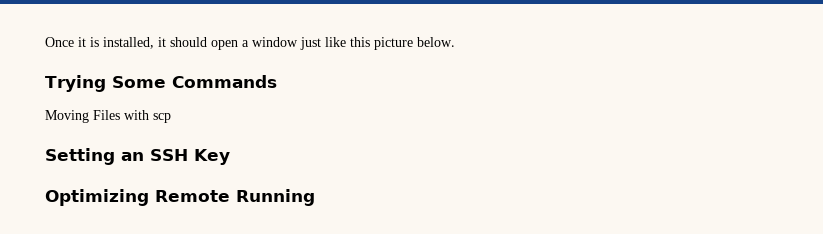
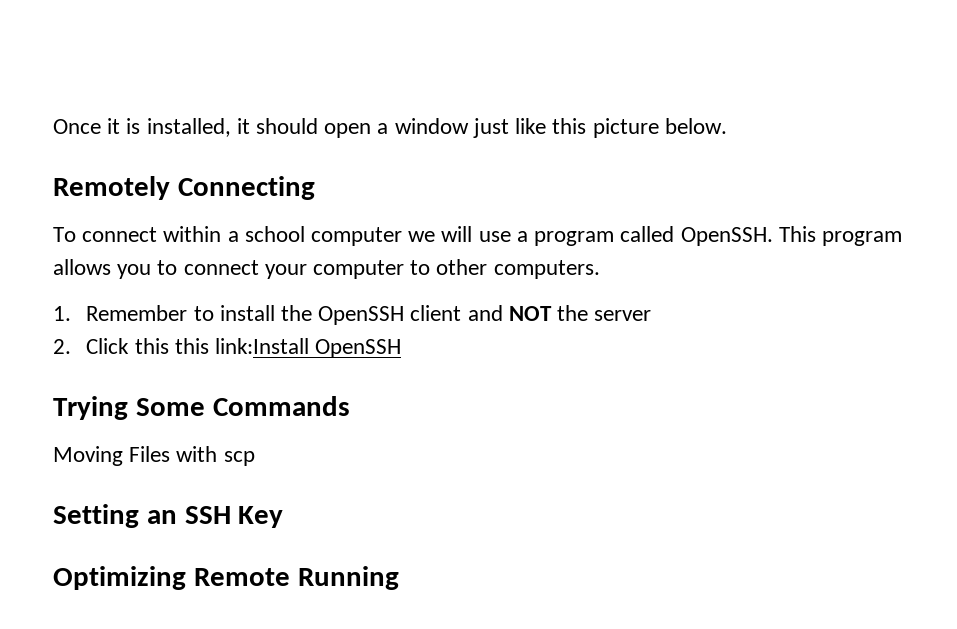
(455, 42) none -> [53,176,315,200] [53,226,902,246] [53,259,600,279] [53,305,652,325] [53,338,402,358] // Remotely Connecting // To connect within a school computer we will use a program called OpenSSH. This program allows you to connect your computer to other computers. // 1. Remember to install the OpenSSH client and NOT the server // 2. Click this this link:Install OpenSSH

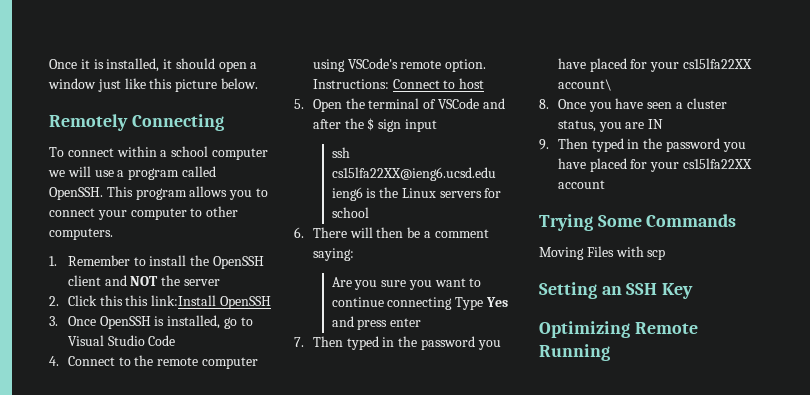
(402, 348) none -> [49,315,253,329] [67,335,176,346] [49,355,258,369] [312,58,487,72] [312,78,485,89] [294,98,505,112] [312,118,437,132] [331,147,350,158] [331,167,496,181] [331,187,502,201] [331,207,369,218] [294,227,489,238] [312,248,354,261] [331,277,482,290] [331,297,508,310] [331,316,422,330] [294,336,501,350] [557,58,752,72] [557,79,612,91] [539,98,727,112] [557,119,664,132] [539,138,746,152] [557,158,752,172] [557,180,605,189] // 3. Once OpenSSH is installed, go to Visual Studio Code // 4. Connect to the remote computer using VSCode's remote option. Instructions: Connect to host // 5. Open the terminal of VSCode and after the $ sign input // ssh cs15lfa22XX@ieng6.ucsd.edu ieng6 is the Linux servers for school // 6. There will then be a comment saying: // Are you sure you want to continue connecting Type Yes and press enter // 7. Then typed in the password you have placed for your cs15lfa22XX account\ // 8. Once you have seen a cluster status, you are IN // 9. Then typed in the password you have placed for your cs15lfa22XX account

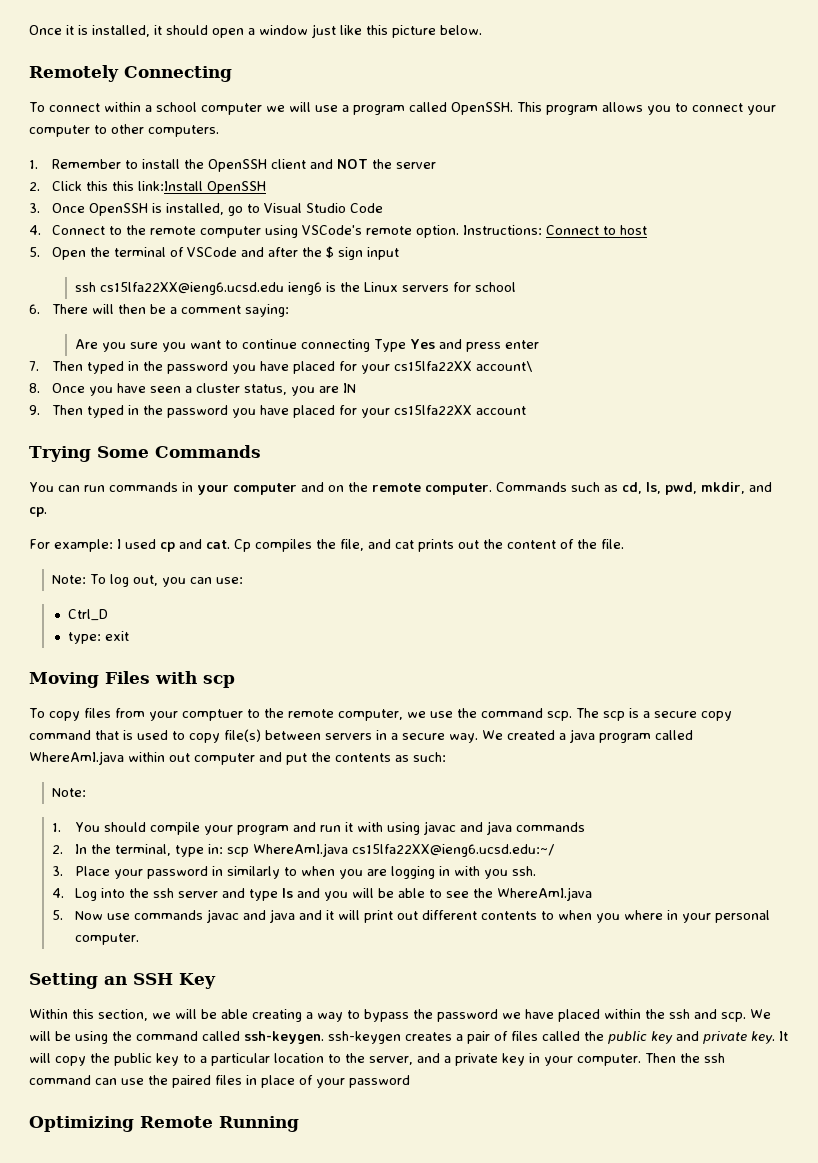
[539,246,666,260] [539,282,694,299] Moving Files with scp // Setting an SSH Key -> [29,482,772,495] [29,507,47,517] [29,539,624,552] [51,574,243,587] [67,609,108,621] [67,631,129,644] [29,671,235,688] [29,708,732,721] [29,729,693,743] [29,751,446,765] [51,788,86,797] [51,821,585,835] [51,843,554,857] [51,866,536,879] [51,887,592,901] [51,909,770,923] [74,933,139,945] [29,973,216,989] [29,1009,771,1022] [29,1031,788,1044] [29,1053,725,1066] [29,1075,410,1088] You can run commands in your computer and on the remote computer. Commands such as cd, ls, pwd, mkdir, and cp. // For example: I used cp and cat. Cp compiles the file, and cat prints out the content of the file. // Note: To log out, you can use: // Ctrl_D // type: exit // Moving Files with scp // To copy files from your comptuer to the remote computer, we use the command scp. The scp is a secure copy command that is used to copy file(s) between servers in a secure way. We created a java program called WhereAmI.java within out computer and put the contents as such: // Note: // 1. You should compile your program and run it with using javac and java commands // 2. In the terminal, type in: scp WhereAmI.java cs15lfa22XX@ieng6.ucsd.edu:~/ // 3. Place your password in similarly to when you are logging in with you ssh. // 4. Log into the ssh server and type ls and you will be able to see the WhereAmI.java // 5. Now use commands javac and java and it will print out different contents to when you where in your personal computer. // Setting an SSH Key // Within this section, we will be able creating a way to bypass the password we have placed within the ssh and scp. We will be using the command called ssh-keygen. ssh-keygen creates a pair of files called the public key and private key. It will copy the public key to a particular location to the server, and a private key in your computer. Then the ssh command can use the paired files in place of your password

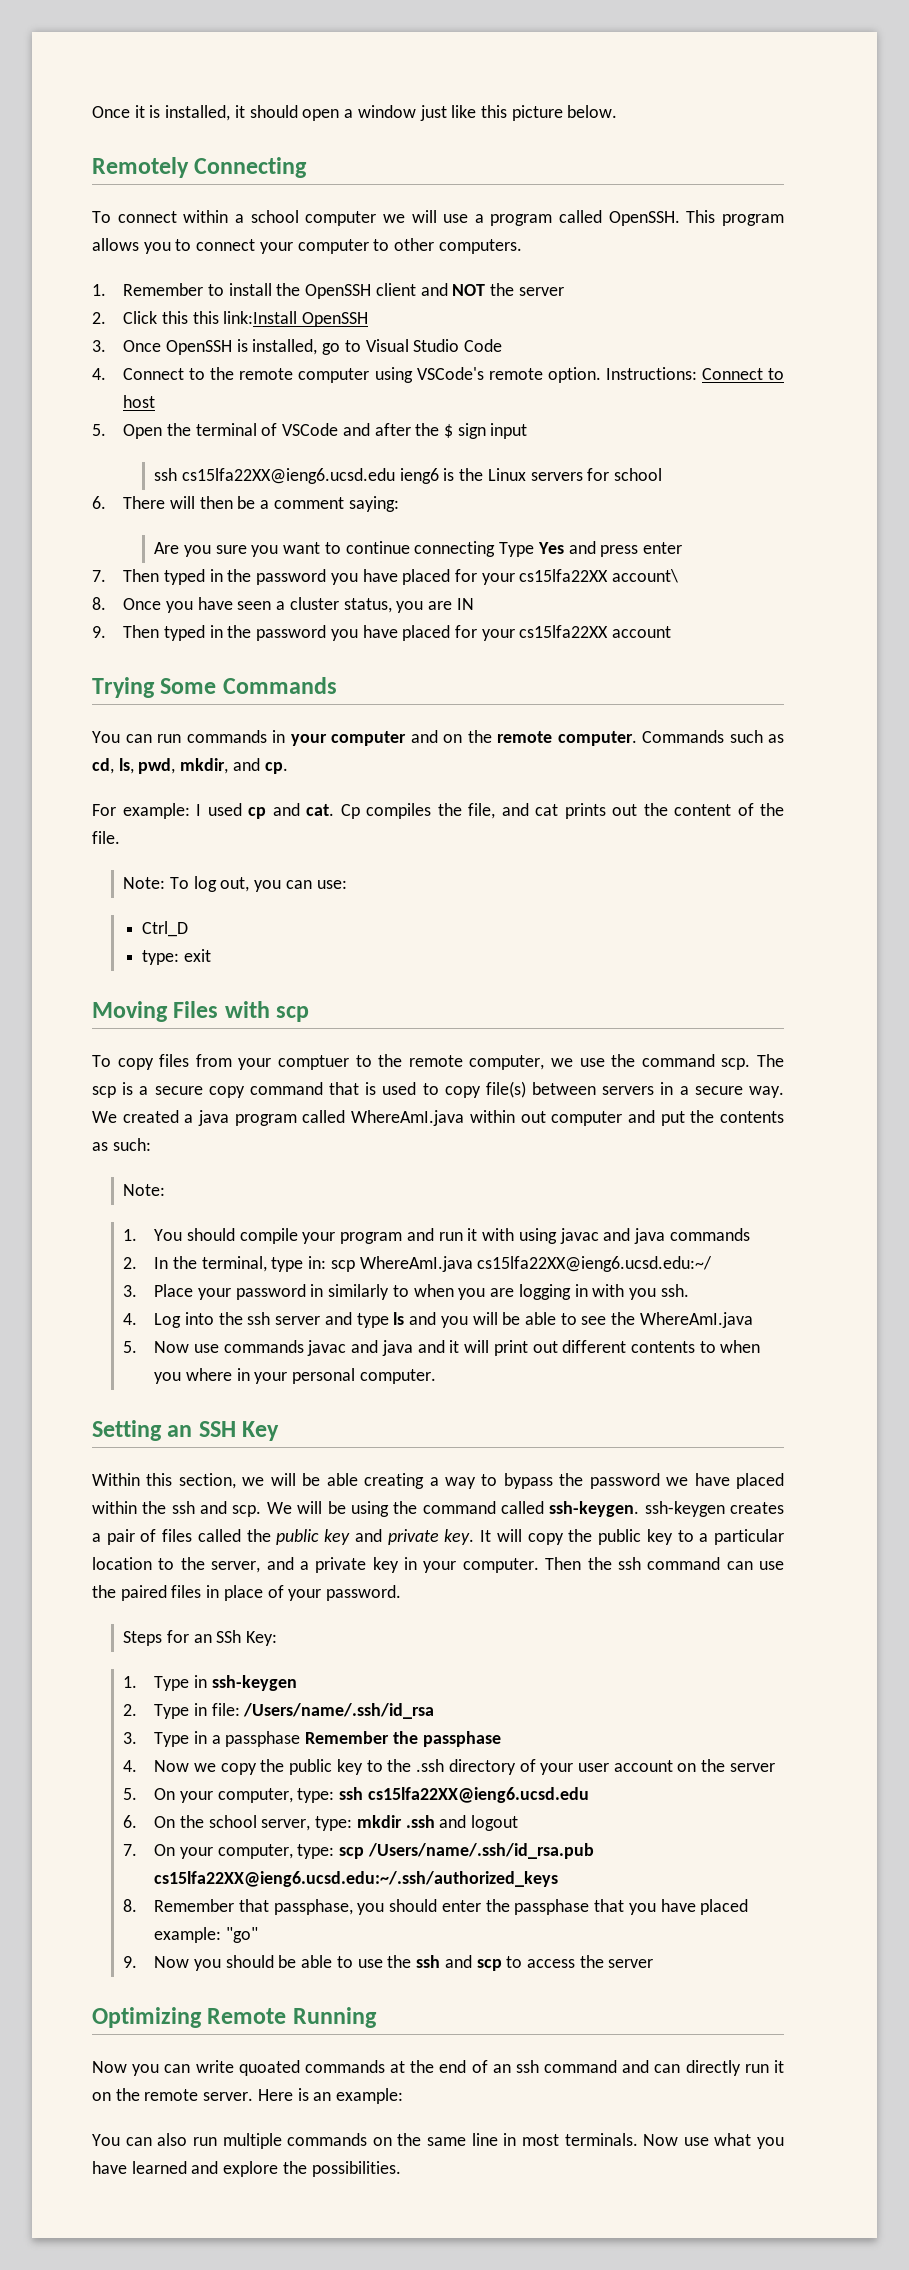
[349,1075,410,1088] [29,1116,299,1132] password // Optimizing Remote Running -> [326,1585,402,1601] [123,1630,278,1646] [123,1675,297,1691] [123,1703,435,1719] [123,1731,501,1747] [123,1759,775,1775] [123,1787,589,1803] [123,1815,519,1831] [123,1843,594,1859] [154,1871,559,1887] [123,1899,749,1915] [154,1927,259,1943] [123,1955,654,1971] [92,2007,377,2028] [92,2060,784,2076] [92,2088,404,2104] [92,2133,784,2149] [92,2161,401,2177] password. // Steps for an SSh Key: // 1. Type in ssh-keygen // 2. Type in file: /Users/name/.ssh/id_rsa // 3. Type in a passphase Remember the passphase // 4. Now we copy the public key to the .ssh directory of your user account on the server // 5. On your computer, type: ssh cs15lfa22XX@ieng6.ucsd.edu // 6. On the school server, type: mkdir .ssh and logout // 7. On your computer, type: scp /Users/name/.ssh/id_rsa.pub cs15lfa22XX@ieng6.ucsd.edu:~/.ssh/authorized_keys // 8. Remember that passphase, you should enter the passphase that you have placed example: "go" // 9. Now you should be able to use the ssh and scp to access the server // Optimizing Remote Running // Now you can write quoated commands at the end of an ssh command and can directly run it on the remote server. Here is an example: // You can also run multiple commands on the same line in most terminals. Now use what you have learned and explore the possibilities.

